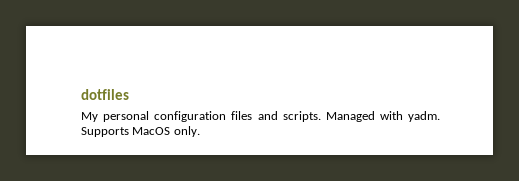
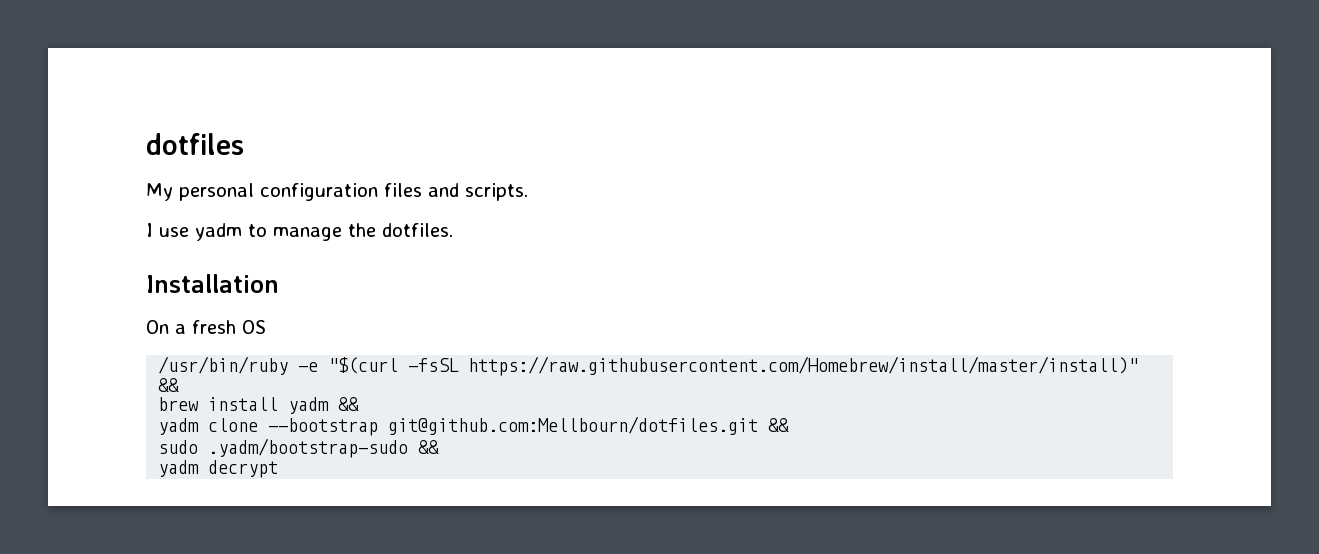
[325,111,440,122] [81,126,200,137] Managed with yadm. Supports MacOS only. -> [146,223,453,241] [146,274,279,293] [146,320,266,334] [158,356,1139,376] [158,378,180,392] [158,397,360,414] [158,416,790,436] [158,438,440,458] [158,460,279,478] // I use yadm to manage the dotfiles. // Installation // On a fresh OS // /usr/bin/ruby -e "$(curl -fsSL https://raw.githubusercontent.com/Homebrew/install/master/install)" && // brew install yadm && // yadm clone --bootstrap git@github.com:Mellbourn/dotfiles.git && // sudo .yadm/bootstrap-sudo && // yadm decrypt

